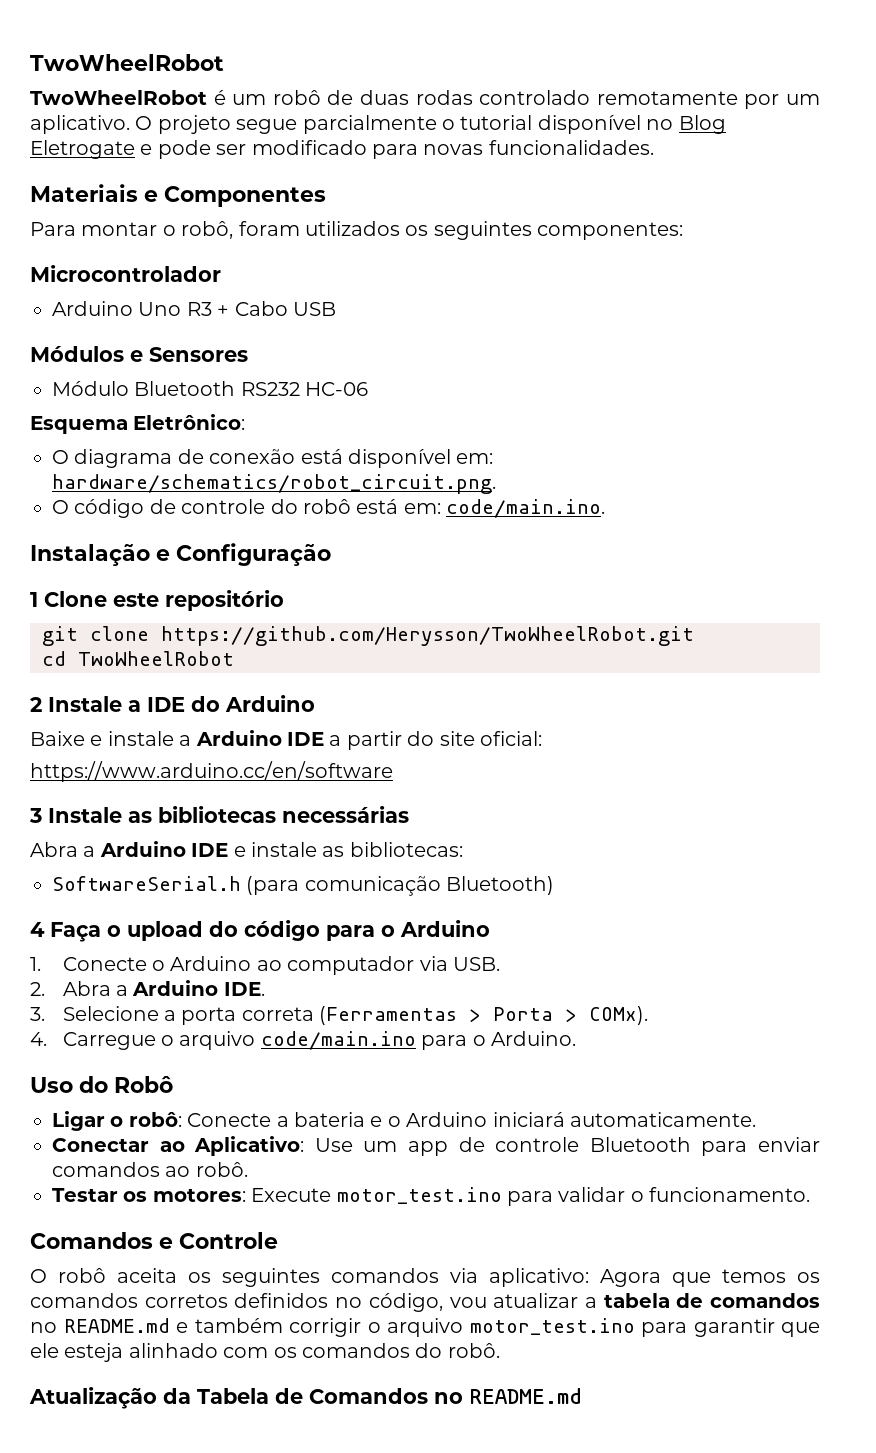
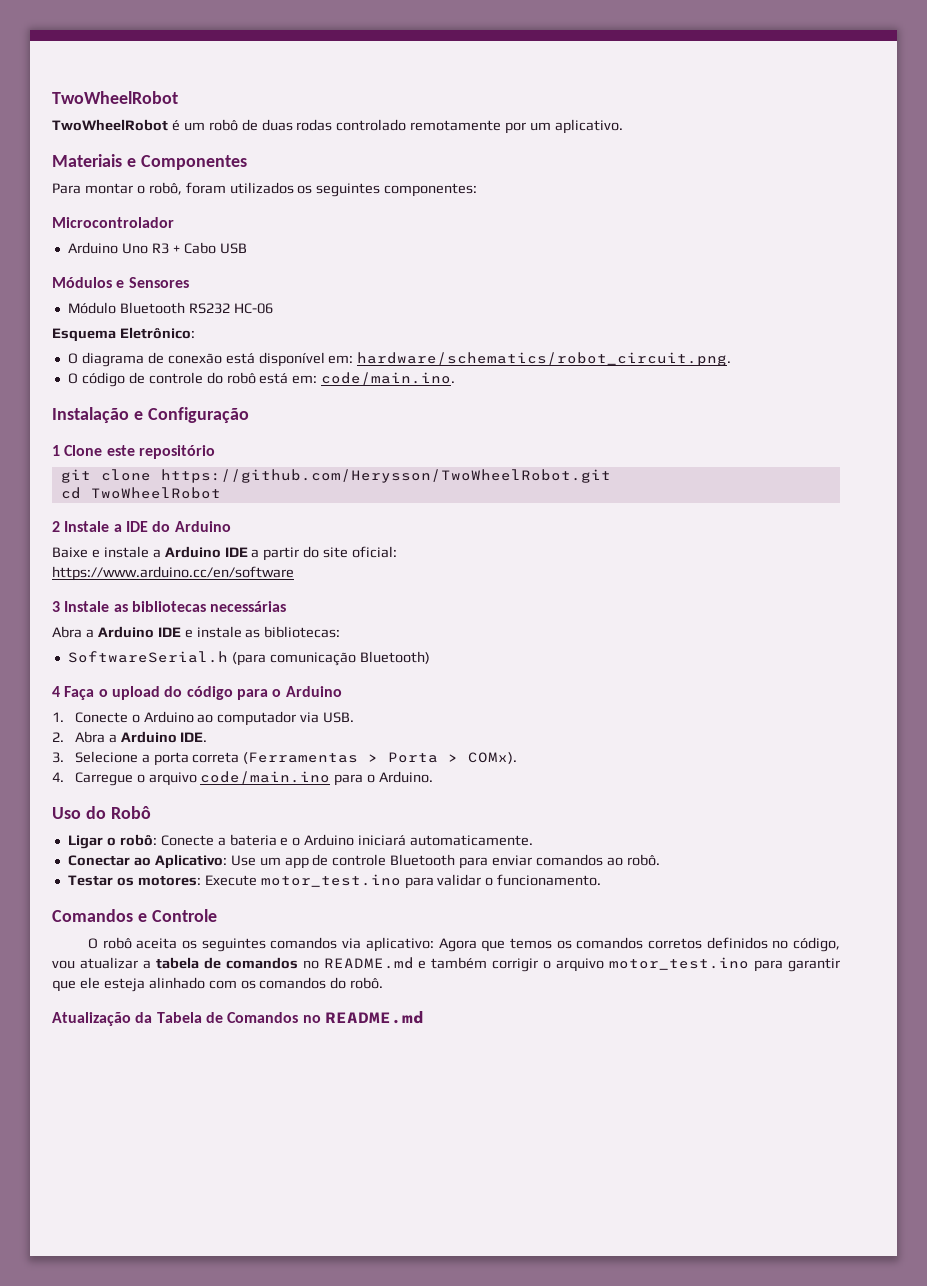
[135,115,726,134] [30,140,654,159] O projeto segue parcialmente o tutorial disponível no Blog Eletrogate e pode ser modificado para novas funcionalidades. -> (624, 126) none

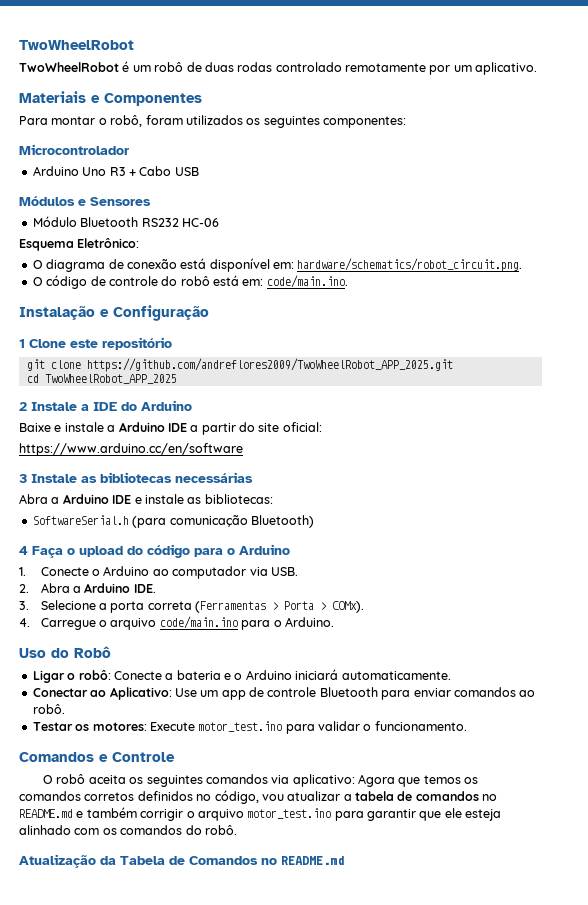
[160,469,611,483] https://github.com/Herysson/TwoWheelRobot.git -> [86,358,453,372] https://github.com/andreflores2009/TwoWheelRobot_APP_2025.git
[90,487,221,499] TwoWheelRobot -> [44,374,177,384] TwoWheelRobot_APP_2025

